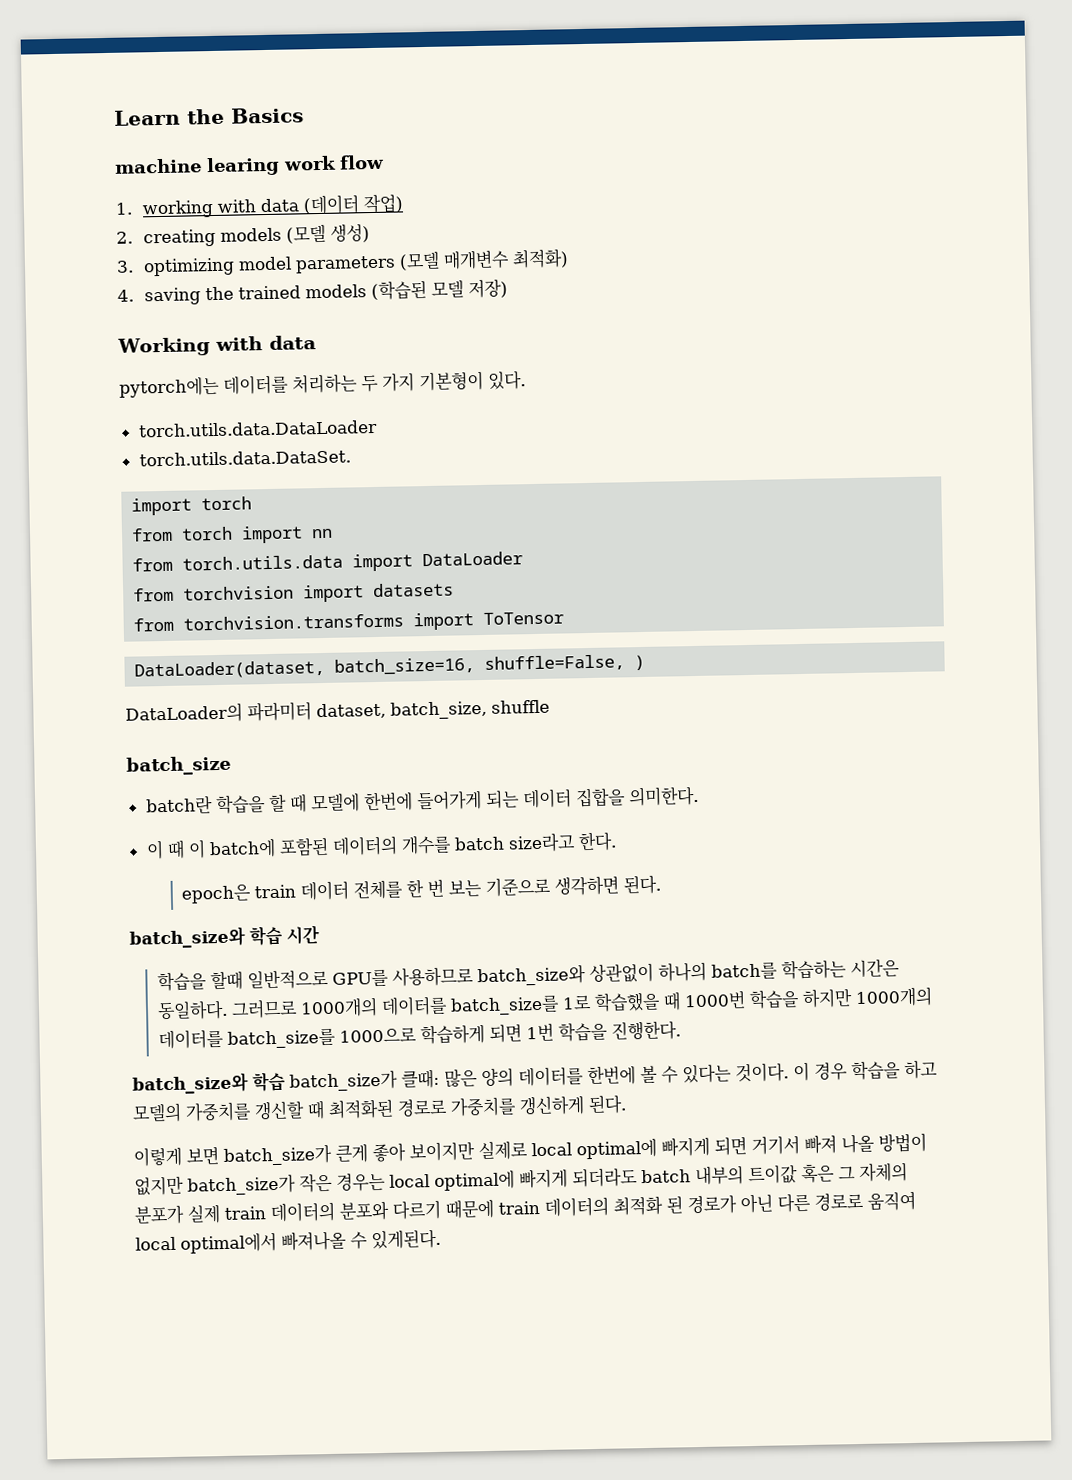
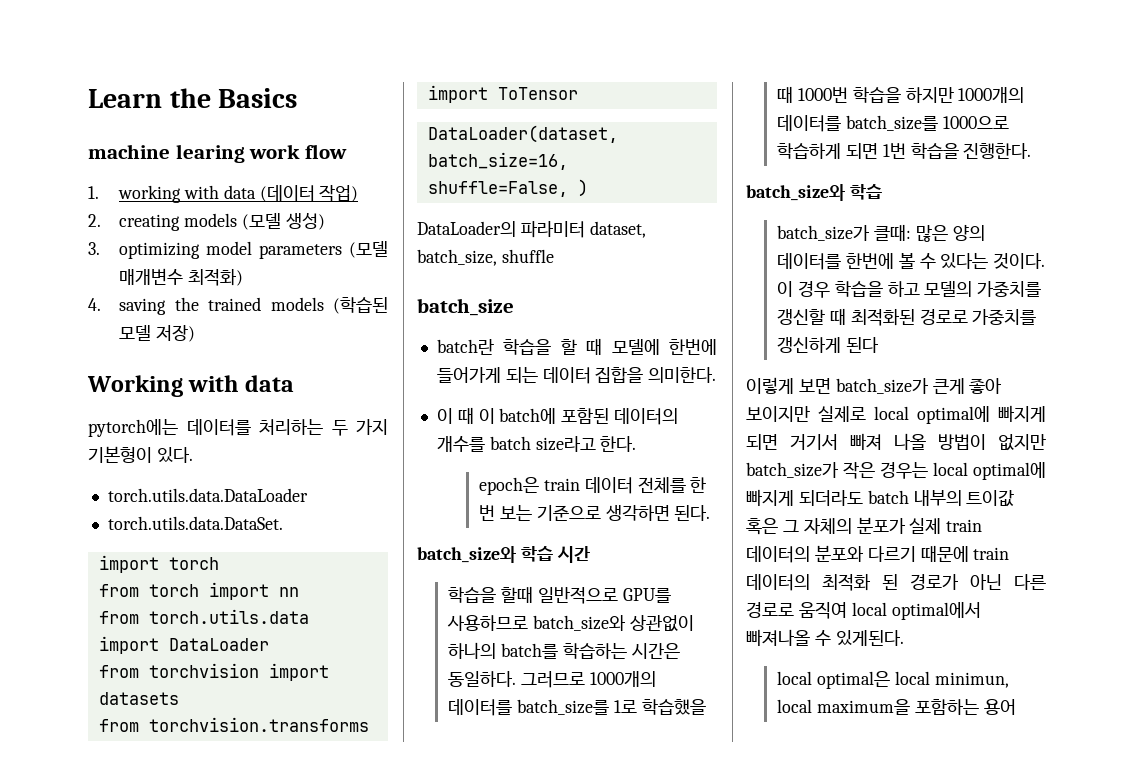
(286, 1081) none -> (882, 192) //
[588,1095,627,1115] 된다. -> [845,337,879,353] 된다
(441, 1239) none -> [776,671,1009,689] [776,699,1016,715] // local optimal은 local minimun, local maximum을 포함하는 용어

